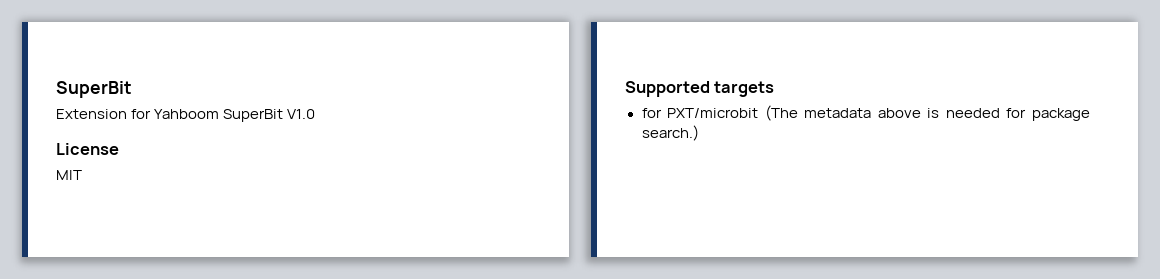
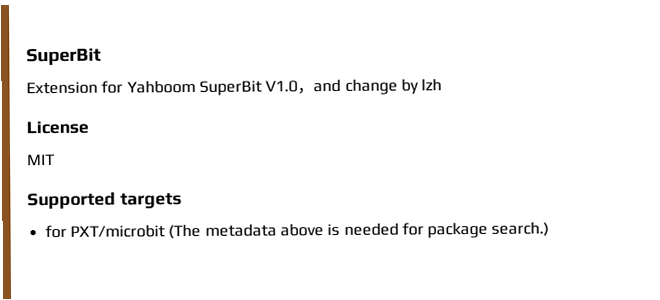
(316, 114) none -> [297,78,443,95] ，and change by lzh

